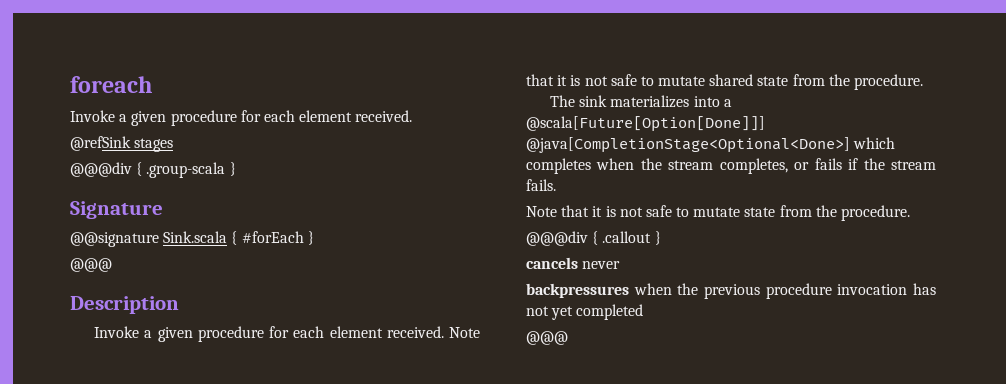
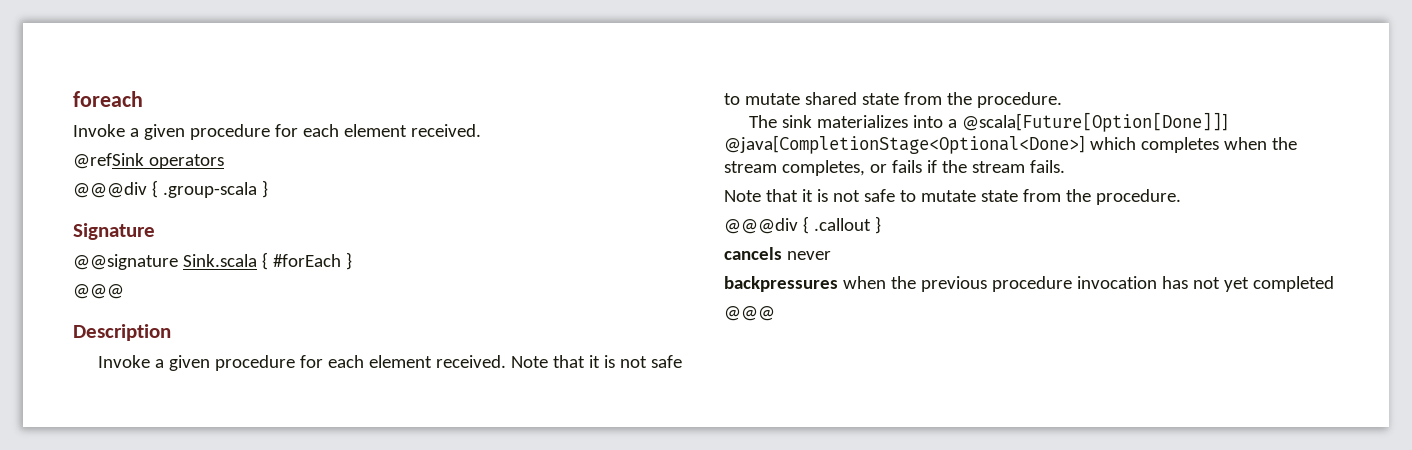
[134,138,174,152] stages -> [148,154,224,169] operators

